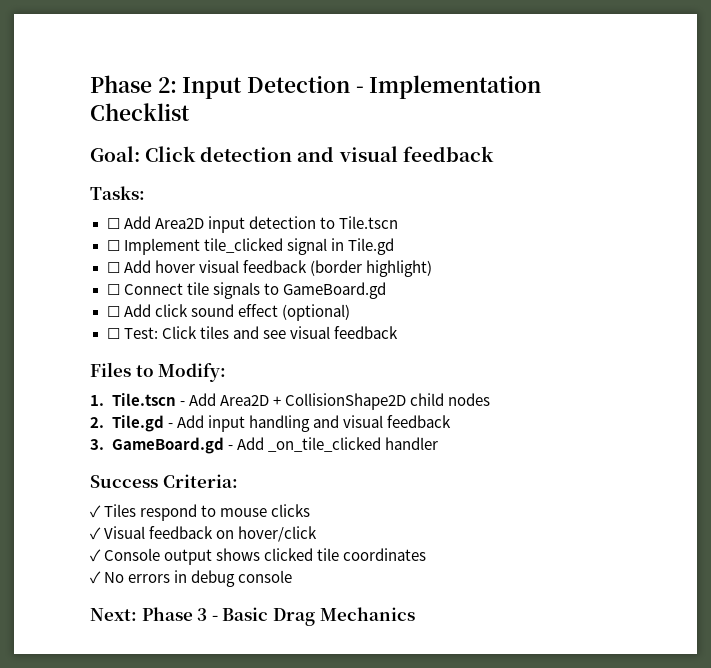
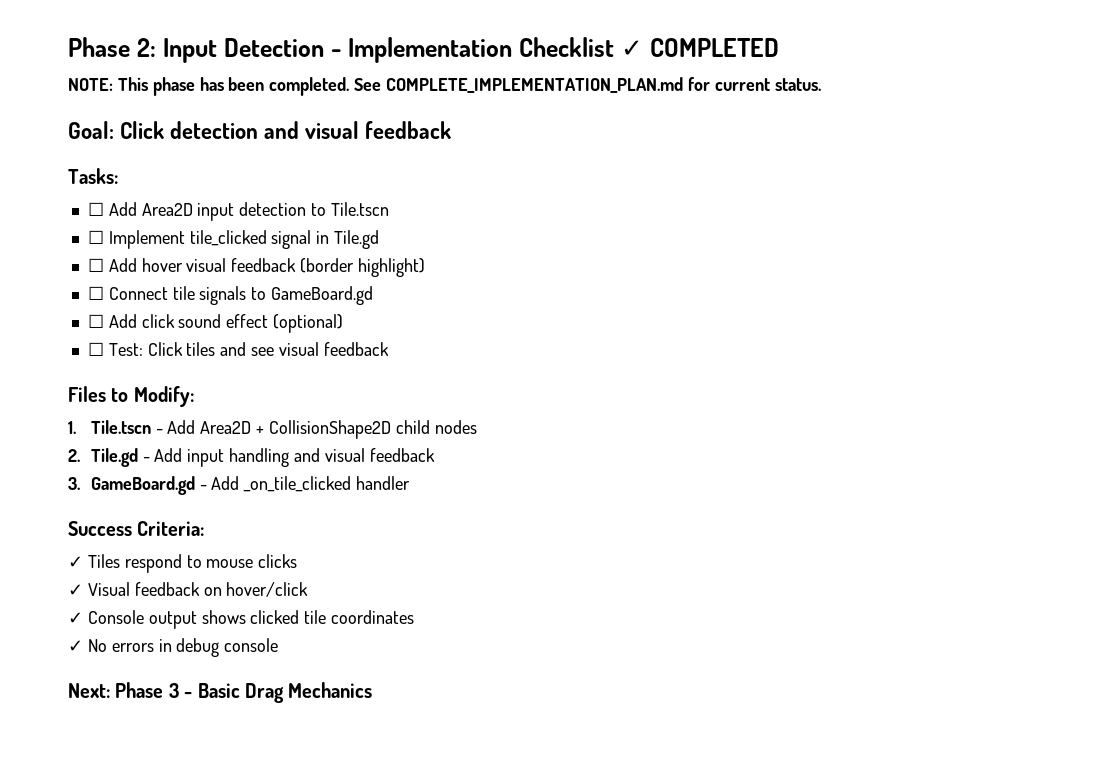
(190, 112) none -> [621,38,780,57] [68,77,821,96] ✓ COMPLETED // NOTE: This phase has been completed. See COMPLETE_IMPLEMENTATION_PLAN.md for current status.

